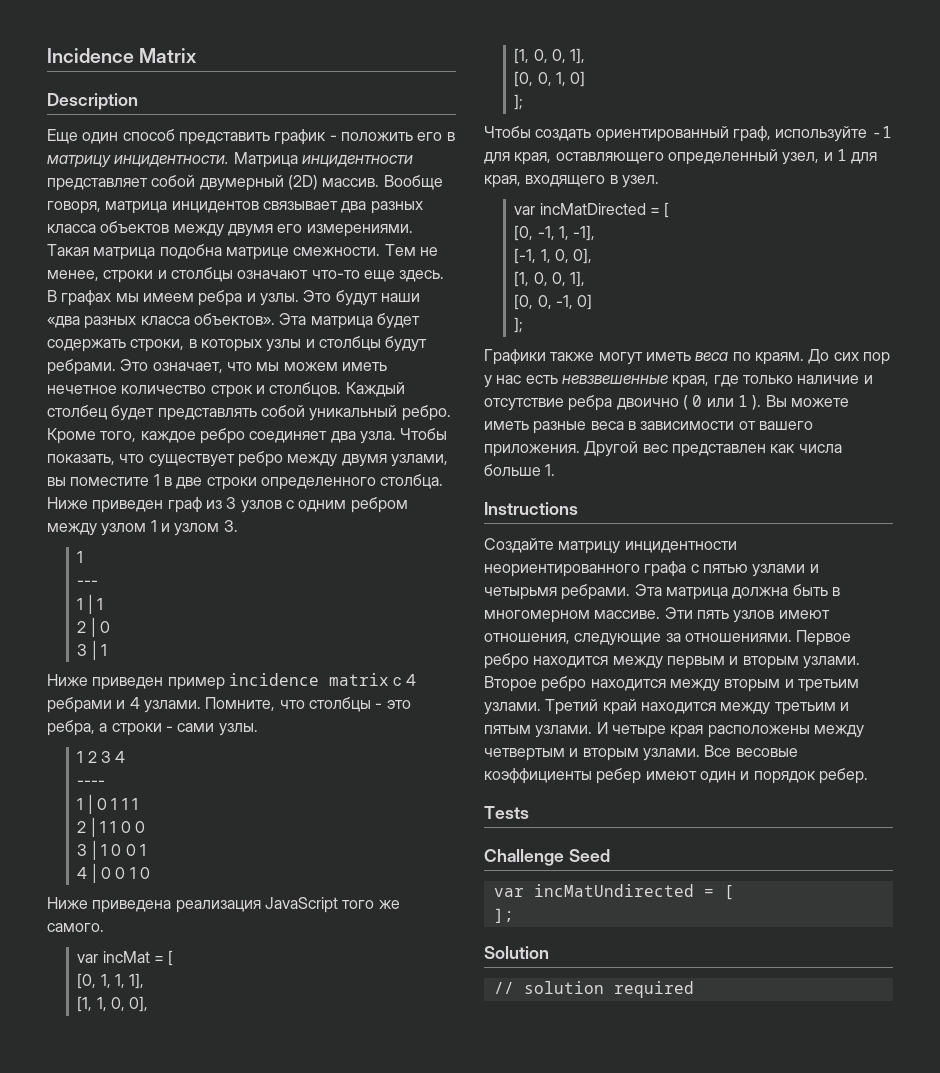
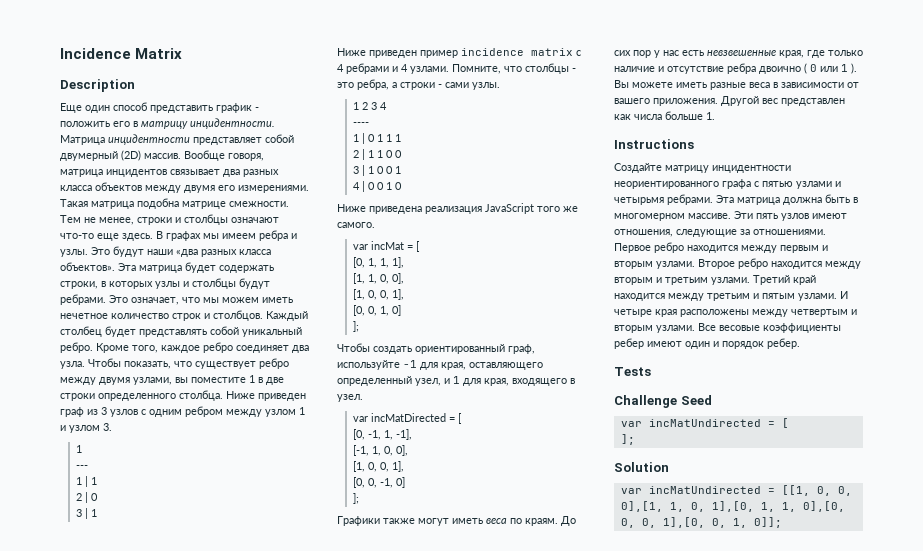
[493,981,694,998] // solution required -> [620,485,852,496] [620,501,845,512] [620,517,782,528] var incMatUndirected = [[1, 0, 0, 0],[1, 1, 0, 1],[0, 1, 1, 0],[0, 0, 0, 1],[0, 0, 1, 0]];

